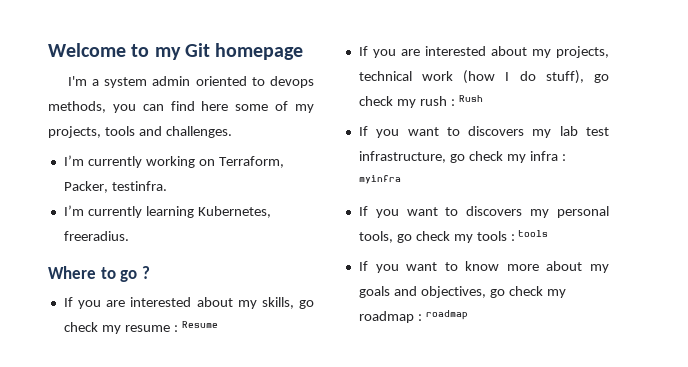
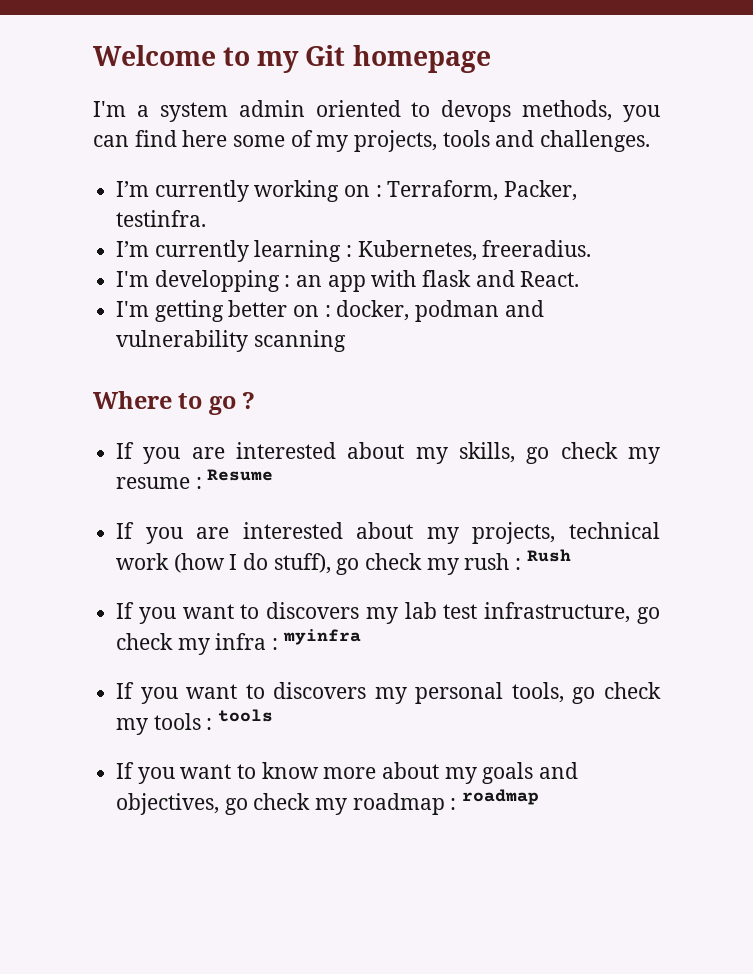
(215, 162) none -> [375,185,382,197] :
(194, 212) none -> [346,245,353,257] :
(129, 236) none -> [116,270,580,292] [116,300,544,322] [116,330,346,352] // I'm developping : an app with flask and React. // I'm getting better on : docker, podman and vulnerability scanning

